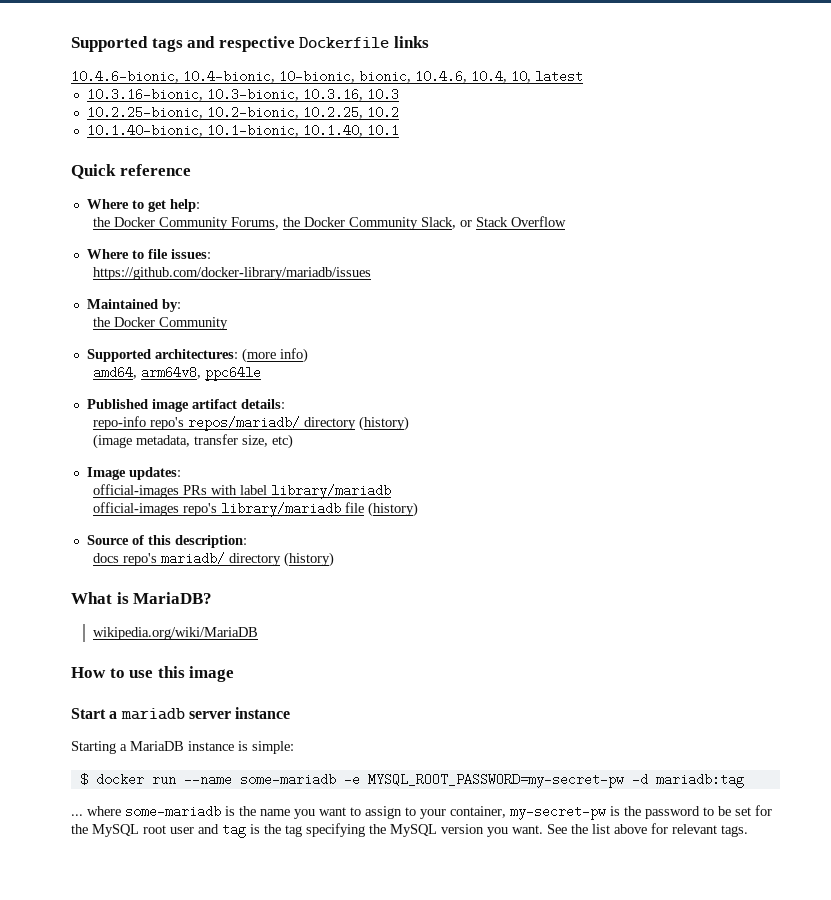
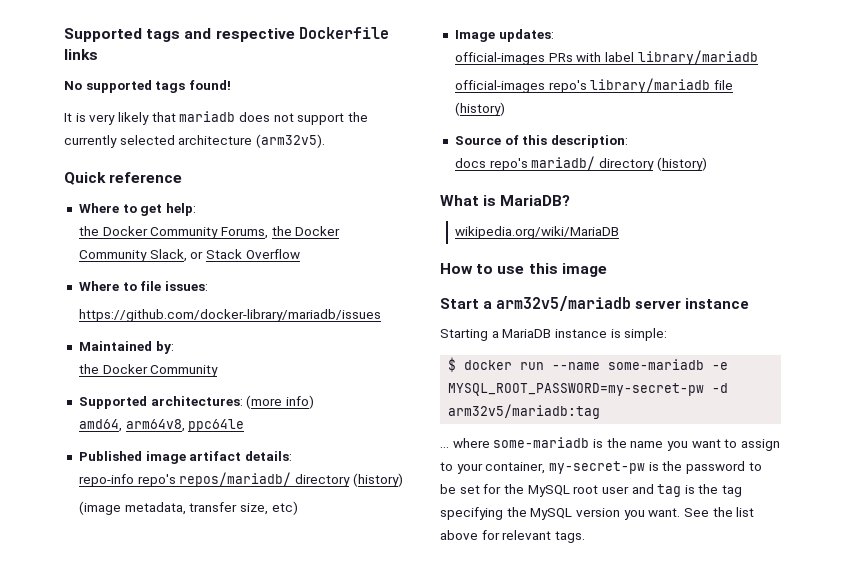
[71,70,583,83] [86,88,399,101] [86,106,399,119] [86,124,399,137] 10.4.6-bionic, 10.4-bionic, 10-bionic, bionic, 10.4.6, 10.4, 10, latest // 10.3.16-bionic, 10.3-bionic, 10.3.16, 10.3 // 10.2.25-bionic, 10.2-bionic, 10.2.25, 10.2 // 10.1.40-bionic, 10.1-bionic, 10.1.40, 10.1 -> [64,80,231,93] [64,111,368,125] [64,134,325,148] No supported tags found! // It is very likely that mariadb does not support the currently selected architecture (arm32v5).
[120,708,185,720] mariadb -> [496,296,632,311] arm32v5/mariadb
[655,773,744,788] mariadb:tag -> [448,404,601,419] arm32v5/mariadb:tag

